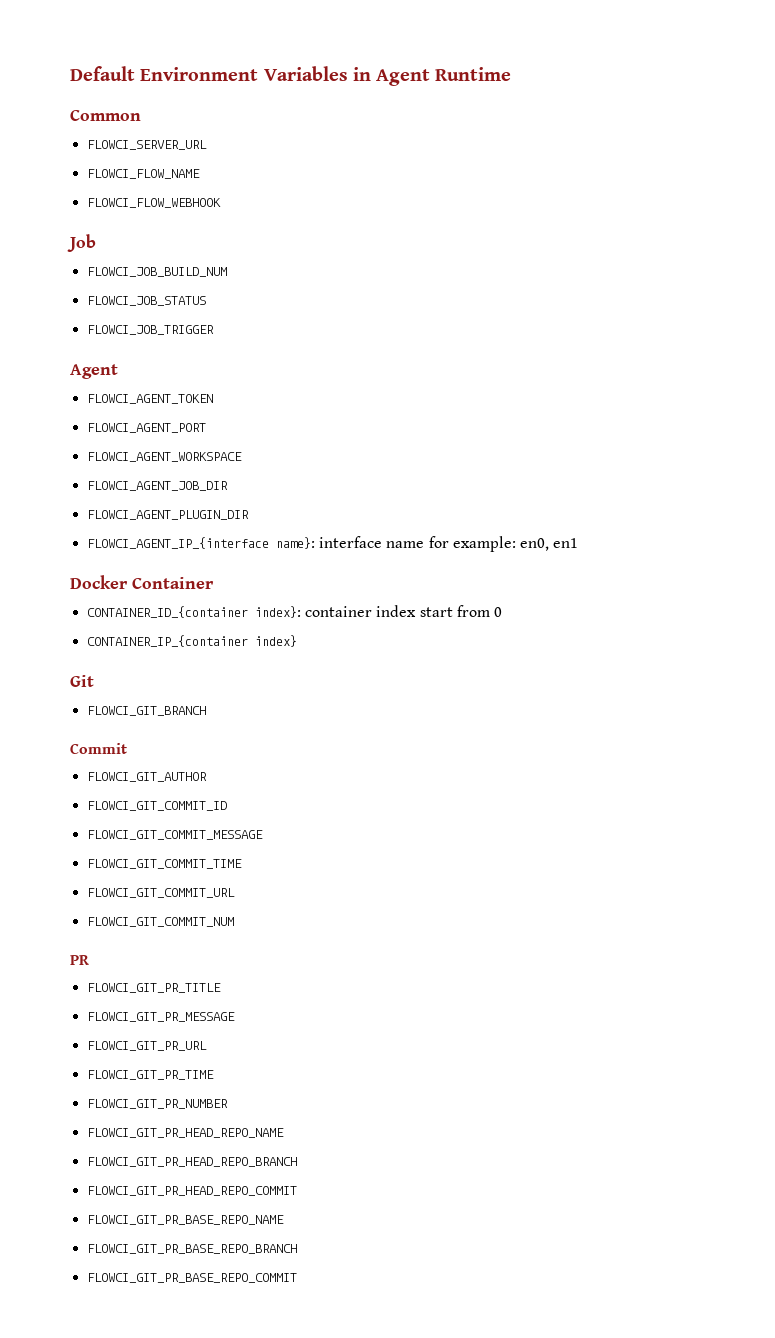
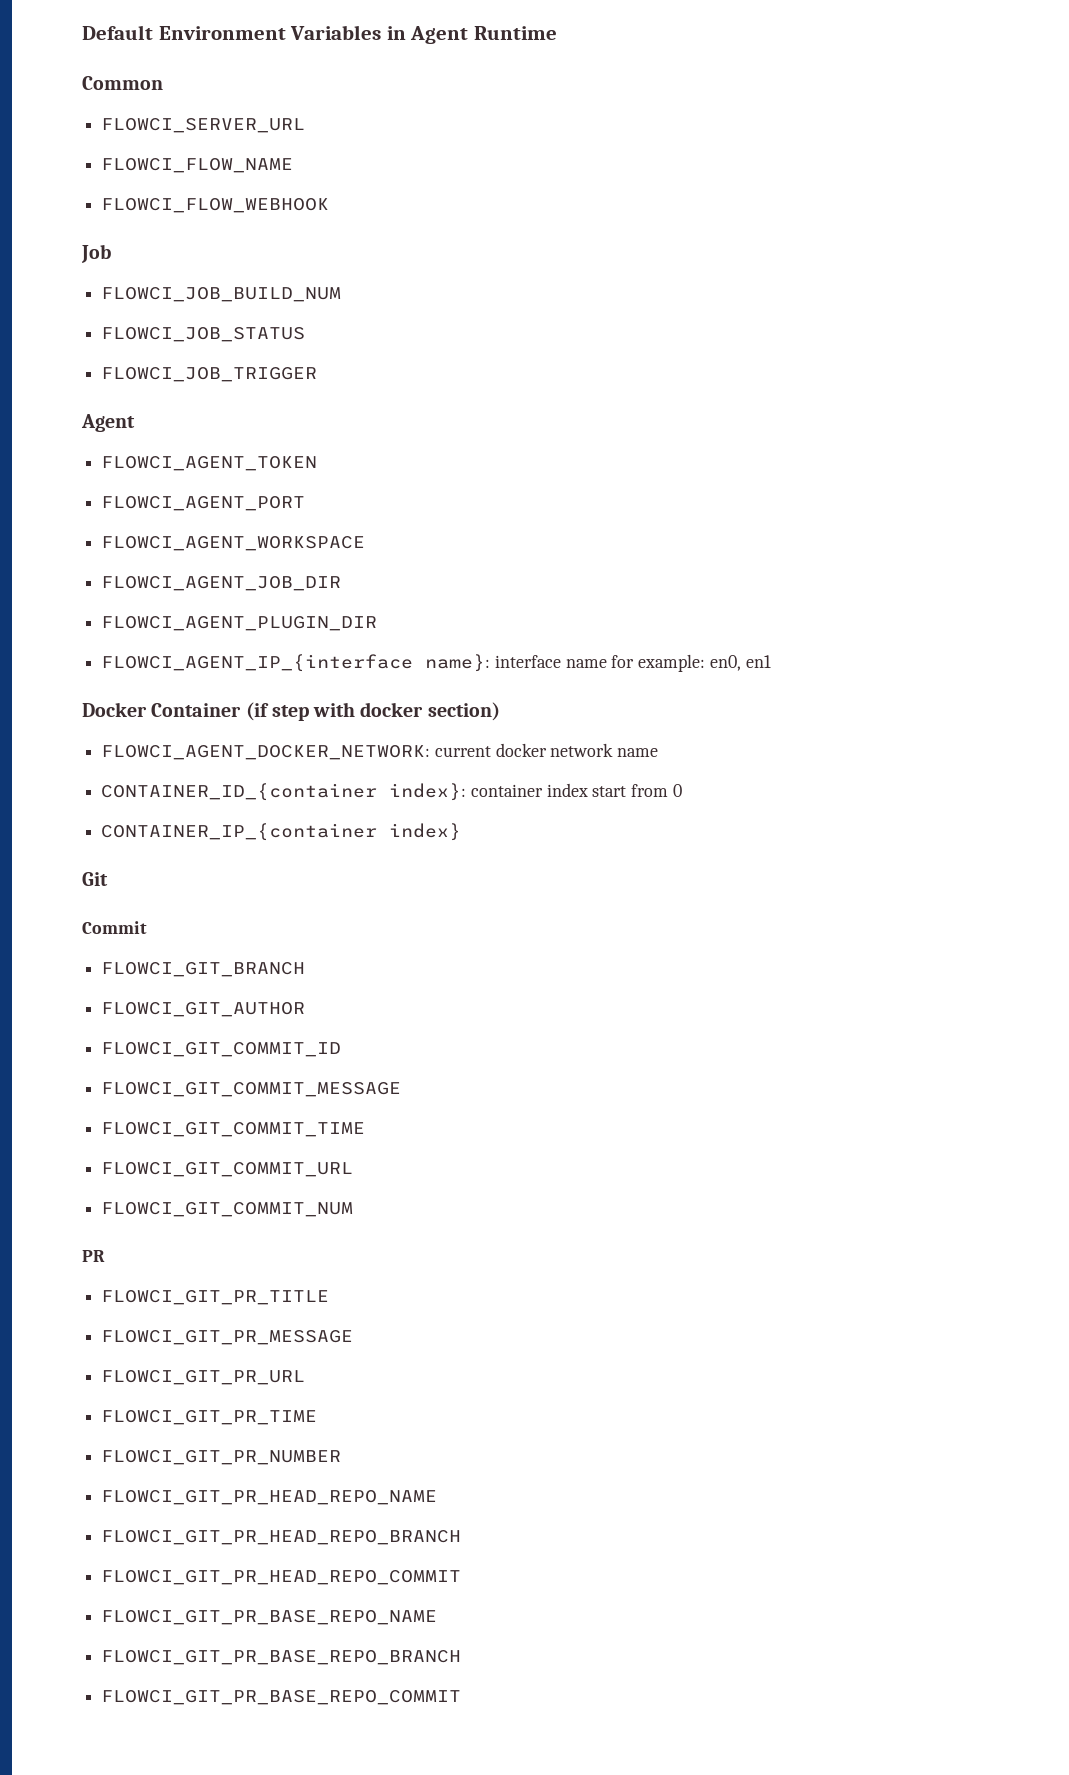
(214, 583) none -> [245,702,500,721] [101,743,659,760] (if step with docker section) // FLOWCI_AGENT_DOCKER_NETWORK: current docker network name
(94, 681) none -> [82,921,147,934] // Commit
[70,743,127,754] // Commit -> (306, 969) none

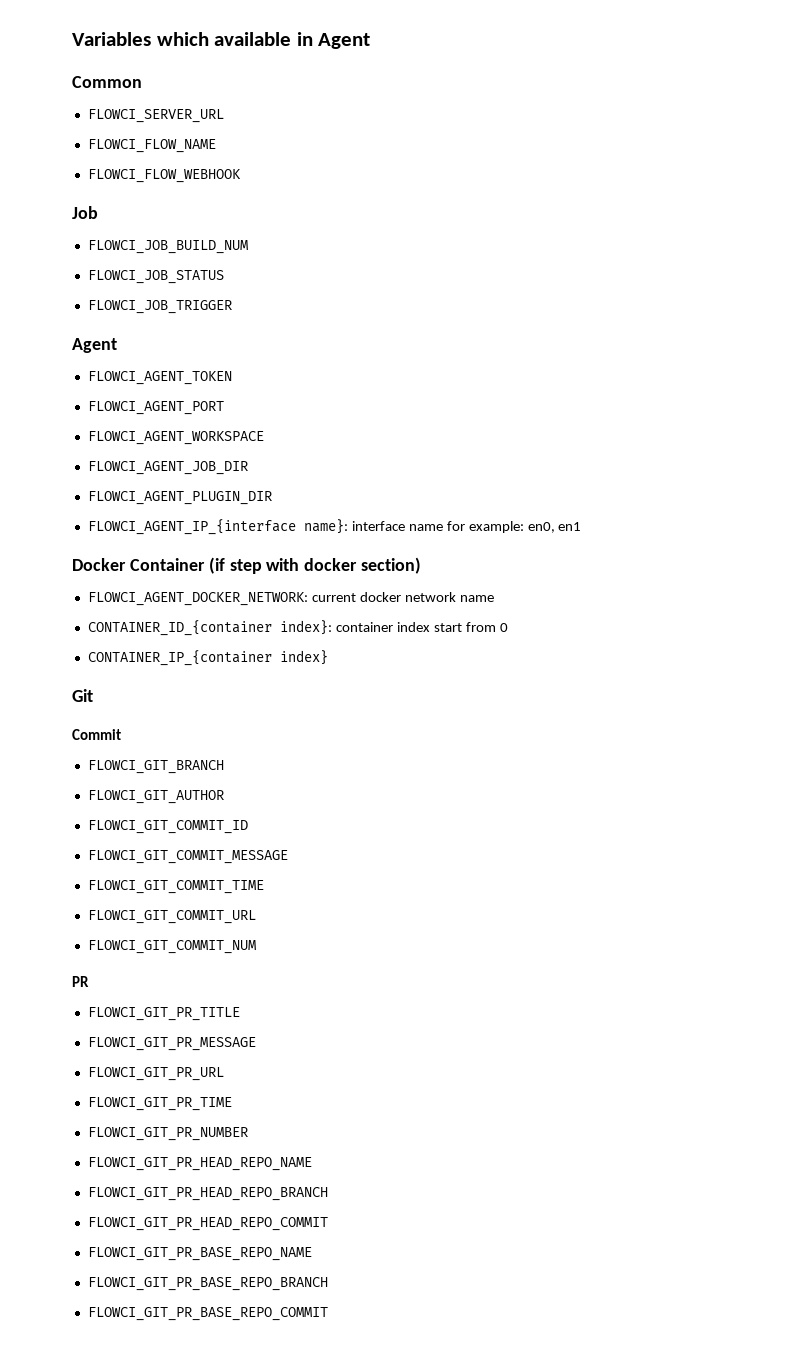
[82,25,382,40] Default Environment Variables -> [72,32,292,46] Variables which available
[473,26,557,40] Runtime -> (371, 41) none

